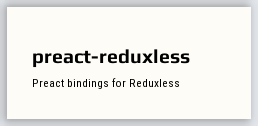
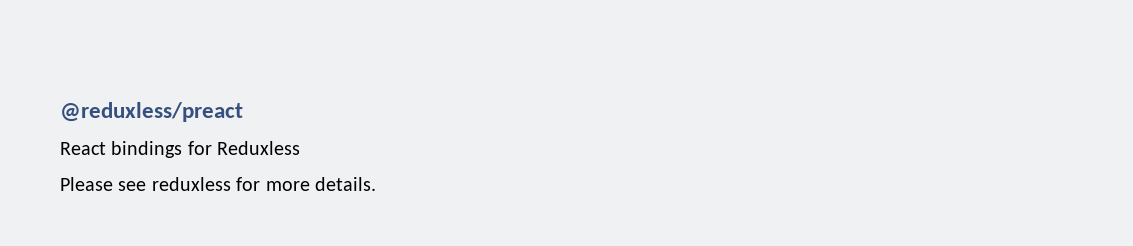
[32,49,190,68] [32,79,64,87] preact-reduxless // Preact -> [60,102,243,122] [60,142,106,155] @reduxless/preact // React
(181, 83) none -> [60,177,376,191] // Please see reduxless for more details.

